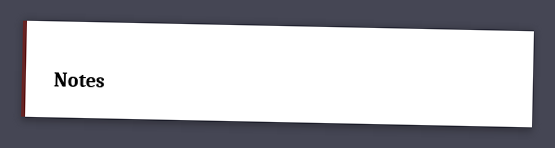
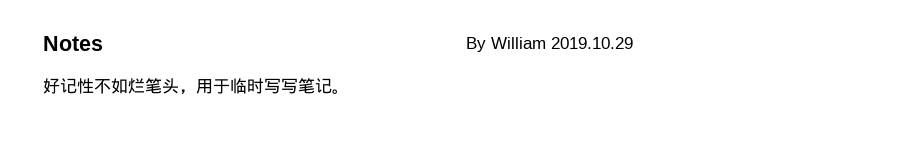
(105, 80) none -> [43,78,349,95] [466,37,633,52] // 好记性不如烂笔头，用于临时写写笔记。 // By William 2019.10.29

